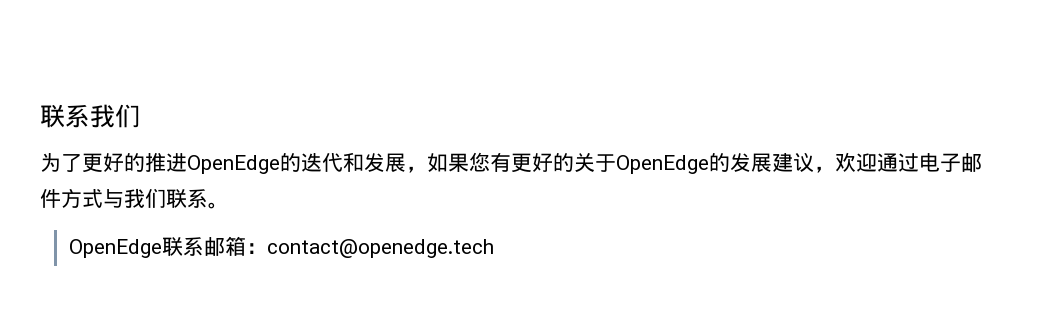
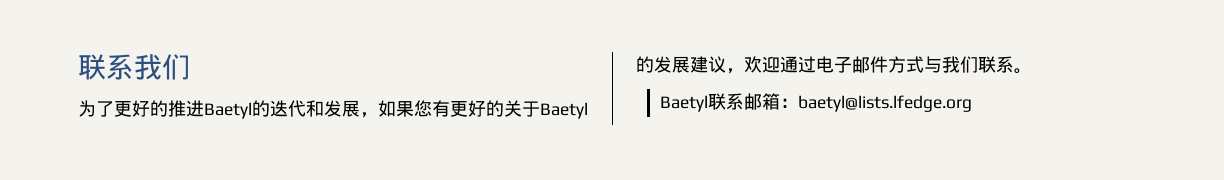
[187,155,280,174] OpenEdge -> [204,102,252,119] Baetyl
[616,155,709,174] OpenEdge -> [540,102,588,119] Baetyl
[69,239,163,258] OpenEdge -> [659,95,708,112] Baetyl
[267,239,495,258] contact@openedge.tech -> [797,95,972,112] baetyl@lists.lfedge.org

